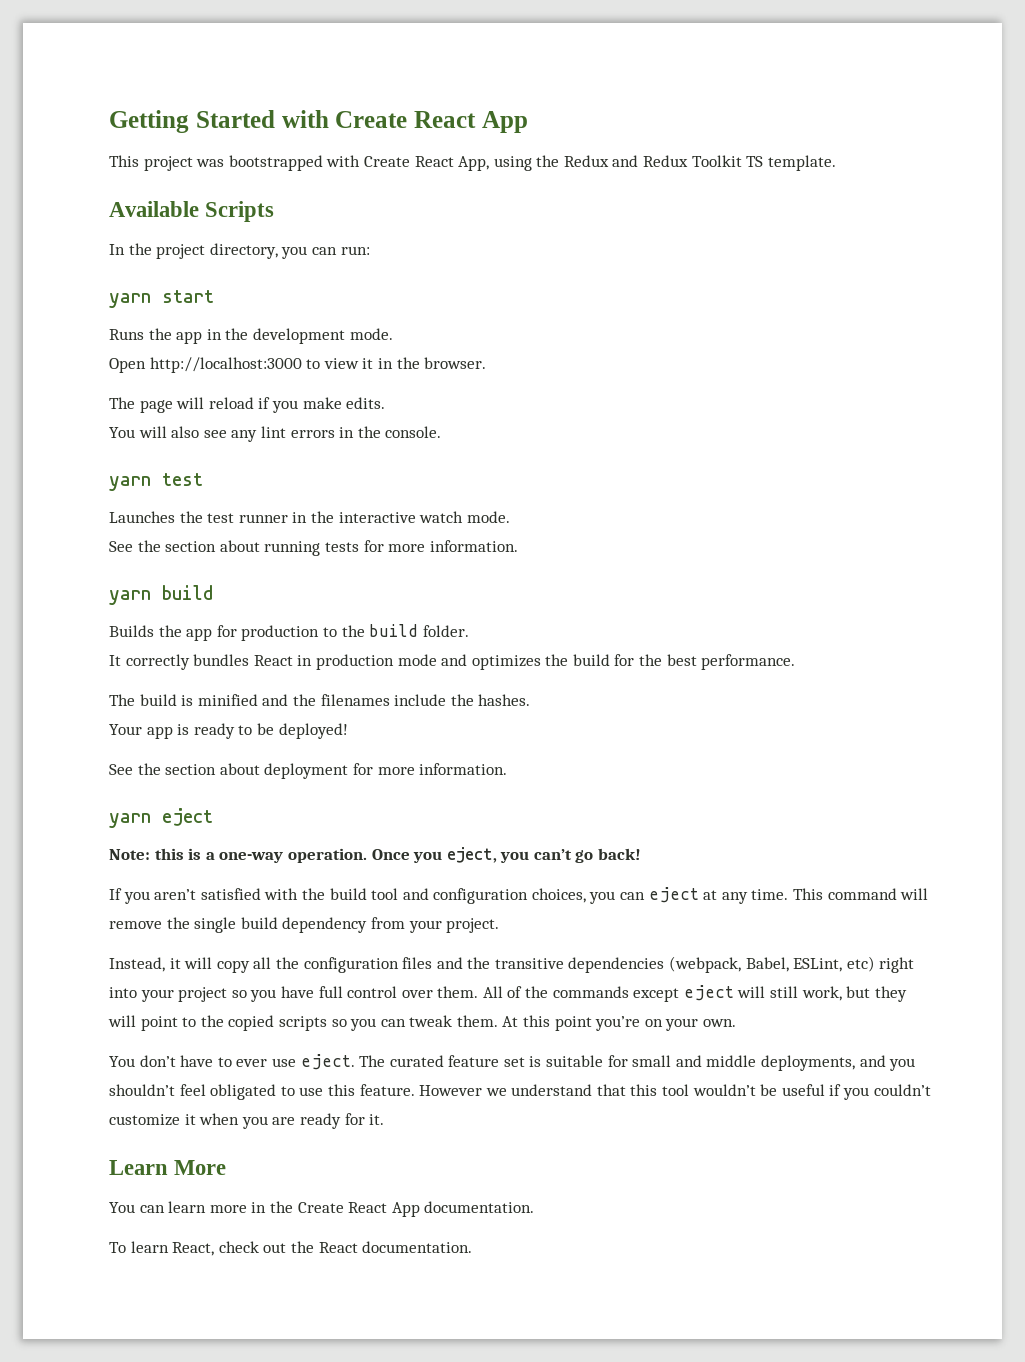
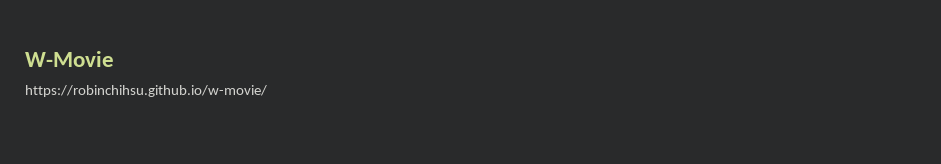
[109,110,528,133] [109,155,836,171] [109,201,275,222] [109,243,370,259] [109,290,214,308] [109,328,393,344] [109,357,487,373] [109,397,386,413] [109,426,442,442] [109,473,203,491] [109,511,510,523] [109,540,518,556] [109,585,213,605] [109,624,469,641] [109,654,796,670] [109,694,531,706] [109,723,348,739] [109,763,508,779] [109,808,213,828] [109,847,642,863] [109,887,929,904] [109,917,500,933] [109,956,915,973] [109,985,907,1002] [108,1015,737,1031] [109,1054,916,1071] [109,1084,931,1100] [109,1113,385,1129] [109,1160,227,1175] [109,1201,535,1217] [109,1241,473,1256] Getting Started with Create React App // This project was bootstrapped with Create React App, using the Redux and Redux Toolkit TS template. // Available Scripts // In the project directory, you can run: // yarn start // Runs the app in the development mode. // Open http://localhost:3000 to view it in the browser. // The page will reload if you make edits. // You will also see any lint errors in the console. // yarn test // Launches the test runner in the interactive watch mode. // See the section about running tests for more information. // yarn build // Builds the app for production to the build folder. // It correctly bundles React in production mode and optimizes the build for the best performance. // The build is minified and the filenames include the hashes. // Your app is ready to be deployed! // See the section about deployment for more information. // yarn eject // Note: this is a one-way operation. Once you eject, you can’t go back! // If you aren’t satisfied with the build tool and configuration choices, you can eject at any time. This command will remove the single build dependency from your project. // Instead, it will copy all the configuration files and the transitive dependencies (webpack, Babel, ESLint, etc) right into your project so you have full control over them. All of the commands except eject will still work, but they will point to the copied scripts so you can tweak them. At this point you’re on your own. // You don’t have to ever use eject. The curated feature set is suitable for small and middle deployments, and you shouldn’t feel obligated to use this feature. However we understand that this tool wouldn’t be useful if you couldn’t customize it when you are ready for it. // Learn More // You can learn more in the Create React App documentation. // To learn React, check out the React documentation. -> [25,51,114,67] [25,85,267,97] W-Movie // https://robinchihsu.github.io/w-movie/

